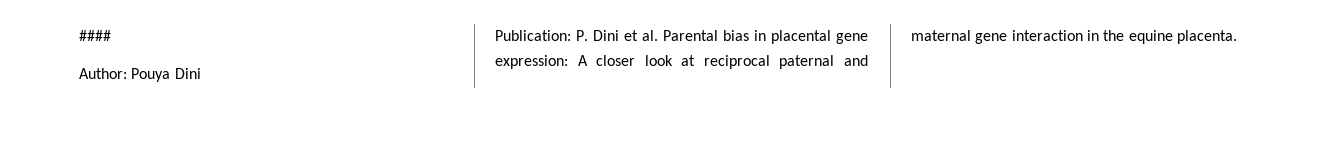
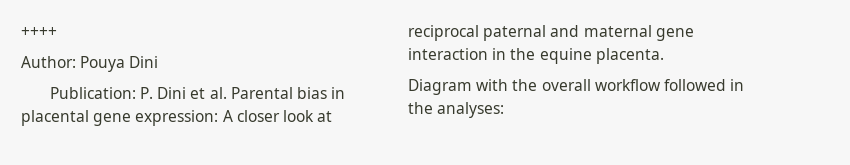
[79,30,111,41] #### -> [21,27,57,37] ++++
(1237, 37) none -> [408,79,745,95] [408,102,505,118] // Diagram with the overall workflow followed in the analyses:

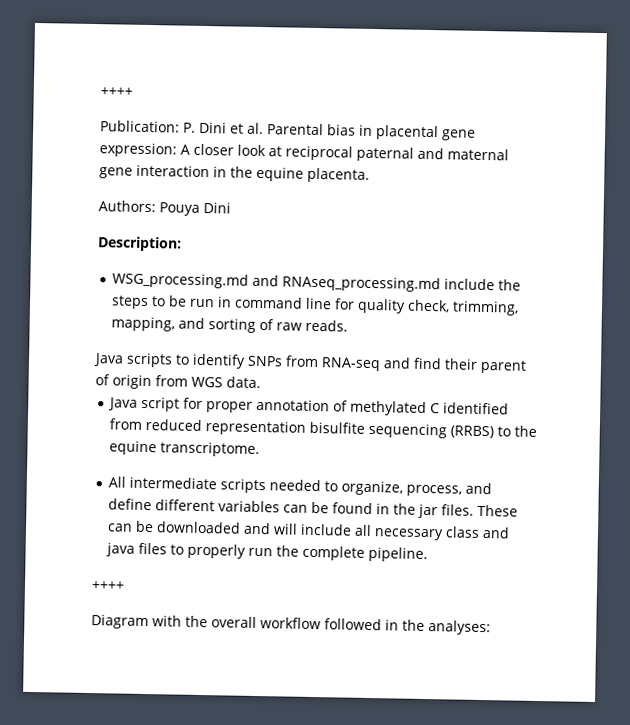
[21,27,57,37] [21,56,159,72] ++++ // Author: Pouya Dini -> [100,87,133,96] ++++
(664, 56) none -> [98,200,231,216] [97,236,182,252] [112,272,522,293] [111,295,520,316] [111,316,349,333] [93,352,527,374] [95,374,261,390] [108,396,510,417] [109,418,538,439] [109,440,261,458] [108,476,493,497] [108,498,519,519] [107,520,511,541] [106,542,429,563] [91,581,125,590] // Authors: Pouya Dini // Description: // WSG_processing.md and RNAseq_processing.md include the steps to be run in command line for quality check, trimming, mapping, and sorting of raw reads. // Java scripts to identify SNPs from RNA-seq and find their parent of origin from WGS data. // Java script for proper annotation of methylated C identified from reduced representation bisulfite sequencing (RRBS) to the equine transcriptome. // All intermediate scripts needed to organize, process, and define different variables can be found in the jar files. These can be downloaded and will include all necessary class and java files to properly run the complete pipeline. // ++++

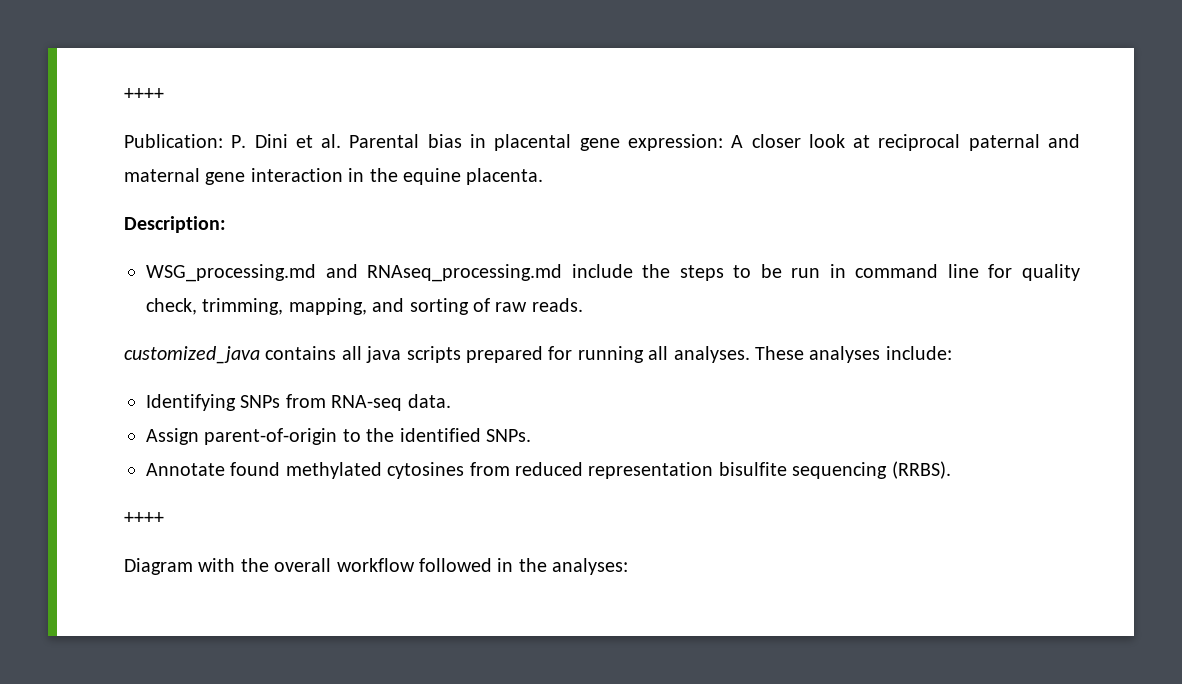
[98,200,231,216] // Authors: Pouya Dini -> (544, 176) none
[93,352,527,374] [95,374,261,390] [108,396,510,417] Java scripts to identify SNPs from RNA-seq and find their parent of origin from WGS data. // Java script for proper annotation of methylated C identified -> [124,346,952,364] [146,394,451,411] [146,428,531,445] [146,462,465,479] customized_java contains all java scripts prepared for running all analyses. These analyses include: // Identifying SNPs from RNA-seq data. // Assign parent-of-origin to the identified SNPs. // Annotate found methylated cytosines
[450,425,538,439] [109,440,261,458] [108,476,493,497] [108,498,519,519] [107,520,511,541] [106,542,429,563] (RRBS) to the equine transcriptome. // All intermediate scripts needed to organize, process, and define different variables can be found in the jar files. These can be downloaded and will include all necessary class and java files to properly run the complete pipeline. -> [891,461,951,479] (RRBS).

